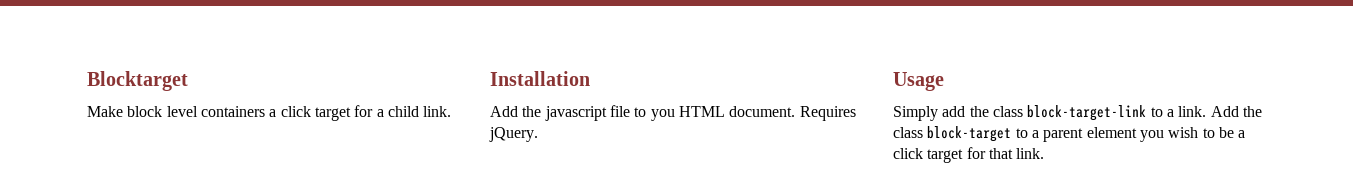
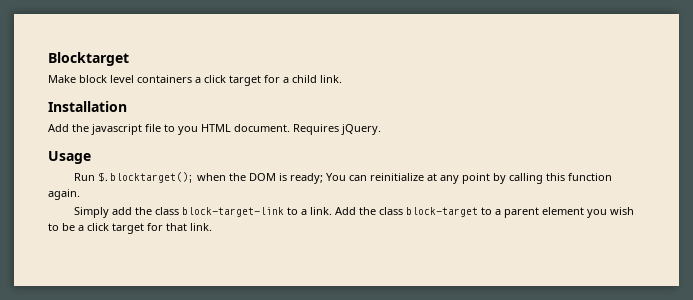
(944, 81) none -> [74,172,613,184] [48,189,80,200] // Run $.blocktarget(); when the DOM is ready; You can reinitialize at any point by calling this function again.

